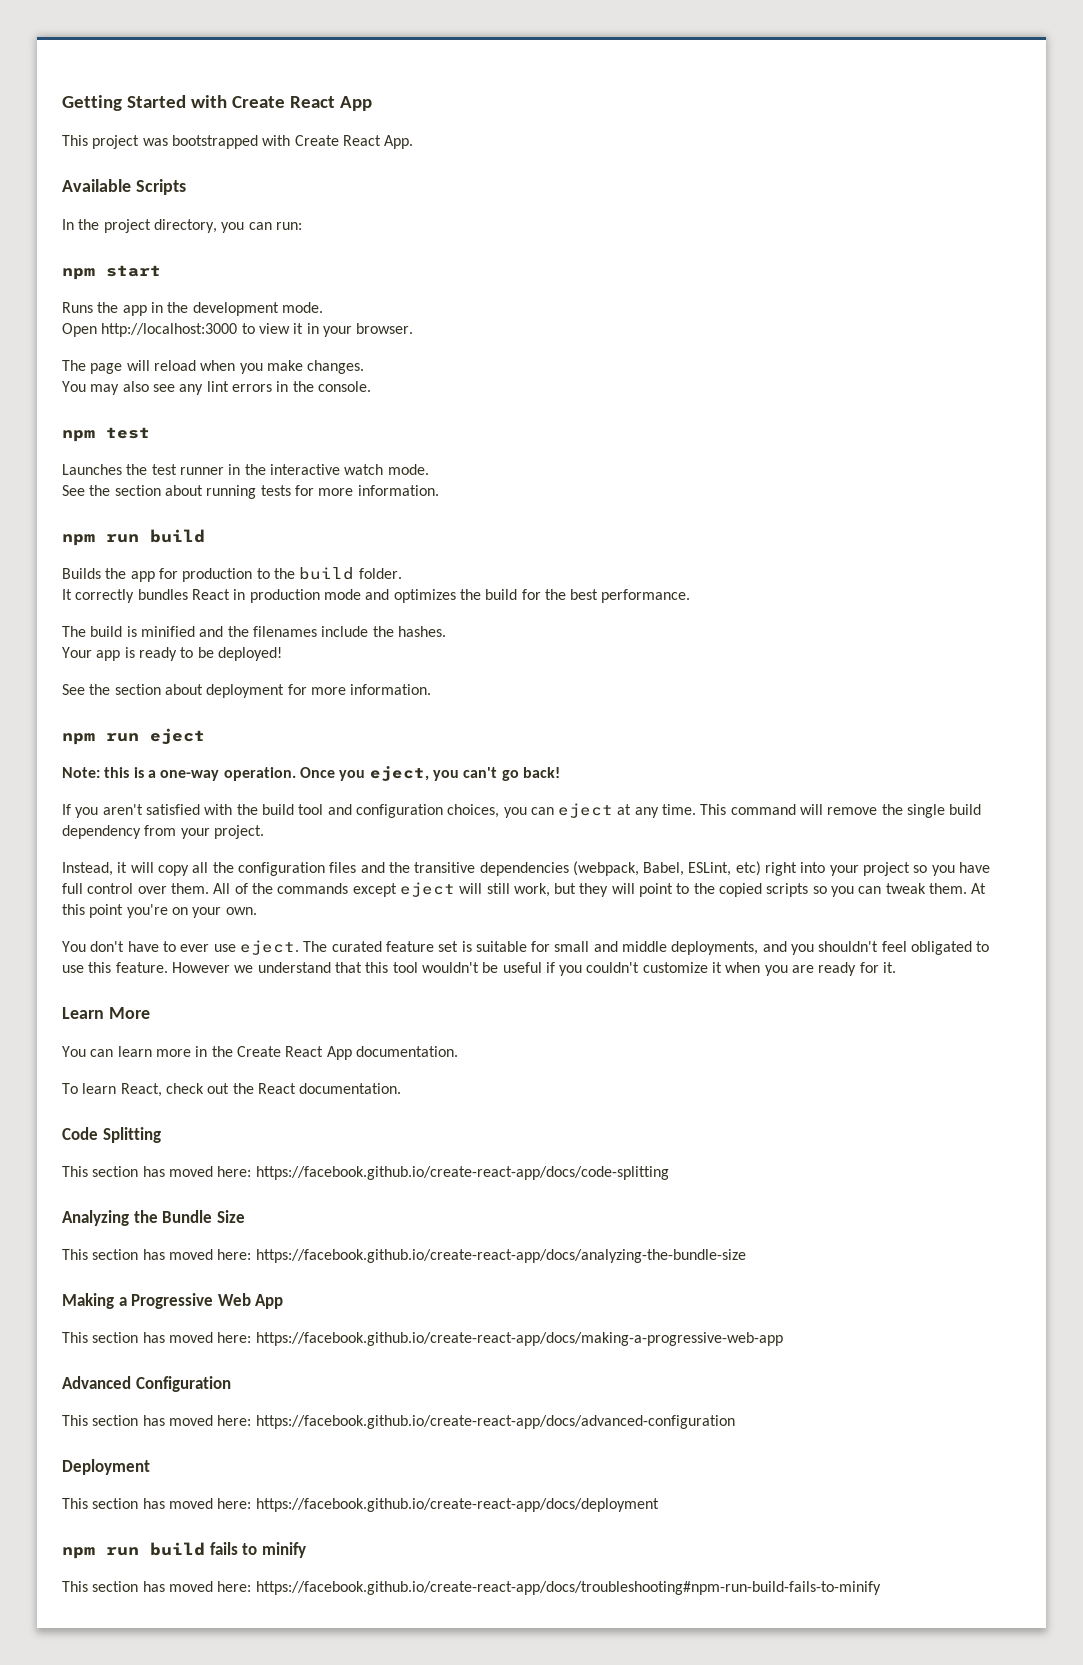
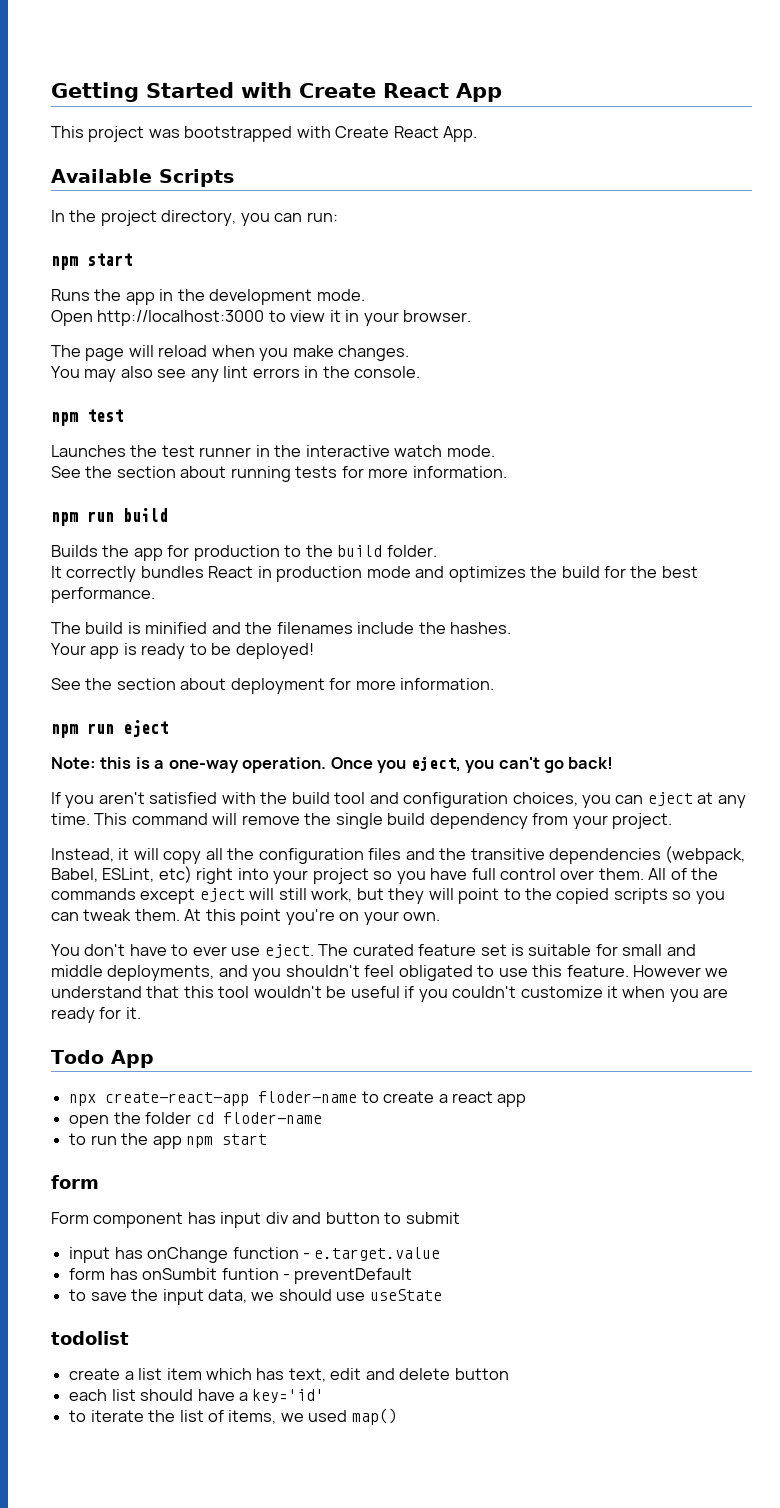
[62,1007,150,1019] [62,1046,458,1060] [62,1083,402,1097] [62,1127,161,1143] [62,1166,669,1180] [62,1210,245,1226] [62,1249,746,1263] [62,1293,284,1309] [62,1332,783,1346] [62,1376,231,1392] [62,1415,735,1429] [62,1459,150,1475] [62,1498,659,1512] [62,1542,306,1559] [62,1581,881,1595] Learn More // You can learn more in the Create React App documentation. // To learn React, check out the React documentation. // Code Splitting // This section has moved here: https://facebook.github.io/create-react-app/docs/code-splitting // Analyzing the Bundle Size // This section has moved here: https://facebook.github.io/create-react-app/docs/analyzing-the-bundle-size // Making a Progressive Web App // This section has moved here: https://facebook.github.io/create-react-app/docs/making-a-progressive-web-app // Advanced Configuration // This section has moved here: https://facebook.github.io/create-react-app/docs/advanced-configuration // Deployment // This section has moved here: https://facebook.github.io/create-react-app/docs/deployment // npm run build fails to minify // This section has moved here: https://facebook.github.io/create-react-app/docs/troubleshooting#npm-run-build-fails-to-minify -> [51,1050,154,1068] [69,1091,527,1107] [69,1112,322,1128] [69,1133,267,1149] [51,1175,99,1189] [51,1212,460,1228] [69,1247,441,1263] [69,1268,413,1284] [69,1289,442,1305] [51,1331,129,1345] [69,1368,509,1382] [69,1389,325,1403] [69,1408,397,1425] Todo App // npx create-react-app floder-name to create a react app // open the folder cd floder-name // to run the app npm start // form // Form component has input div and button to submit // input has onChange function - e.target.value // form has onSumbit funtion - preventDefault // to save the input data, we should use useState // todolist // create a list item which has text, edit and delete button // each list should have a key='id' // to iterate the list of items, we used map()

